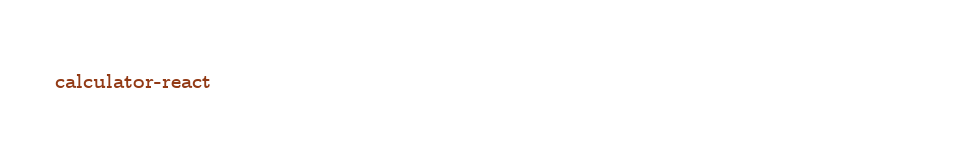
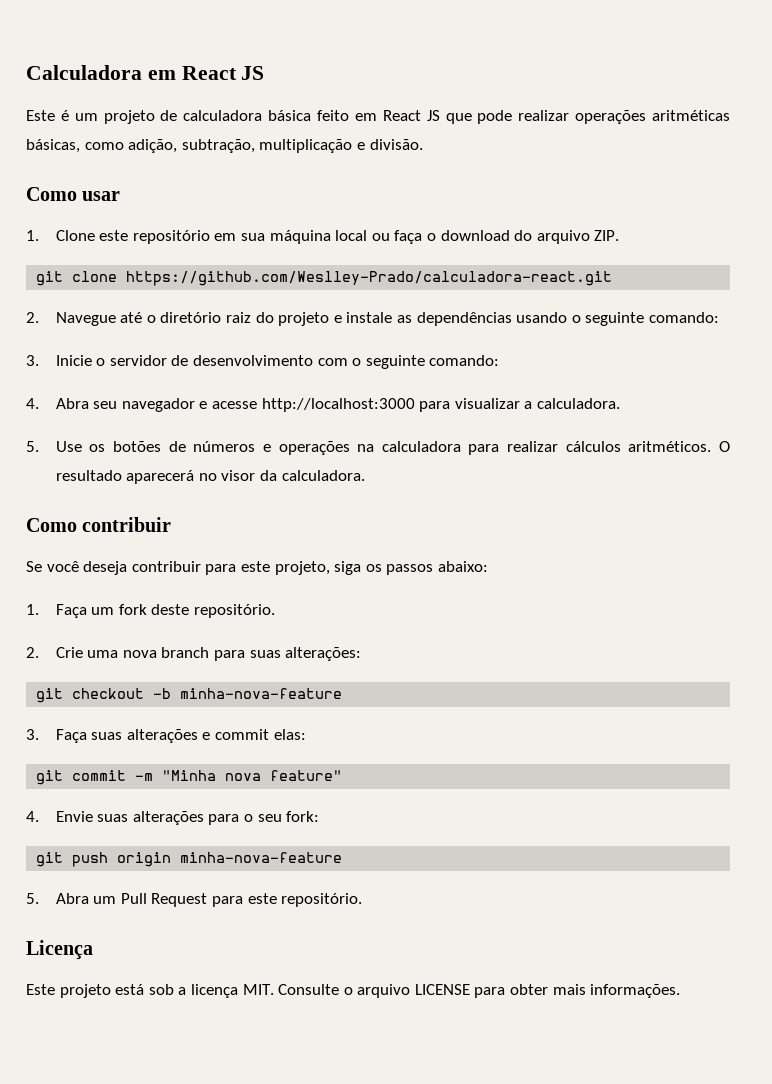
[55,74,211,88] calculator-react -> [26,65,265,80] [26,110,731,124] [26,139,423,153] [26,187,121,201] [26,230,620,244] [36,271,613,286] [26,312,719,326] [26,355,500,369] [26,398,620,412] [26,441,730,455] [55,470,365,484] [26,517,172,532] [26,561,488,575] [26,604,275,618] [26,647,362,661] [36,688,343,703] [26,729,306,743] [36,770,343,785] [26,811,320,825] [36,852,343,867] [26,893,363,907] [26,940,93,960] [26,984,681,998] Calculadora em React JS // Este é um projeto de calculadora básica feito em React JS que pode realizar operações aritméticas básicas, como adição, subtração, multiplicação e divisão. // Como usar // 1. Clone este repositório em sua máquina local ou faça o download do arquivo ZIP. // git clone https://github.com/Weslley-Prado/calculadora-react.git // 2. Navegue até o diretório raiz do projeto e instale as dependências usando o seguinte comando: // 3. Inicie o servidor de desenvolvimento com o seguinte comando: // 4. Abra seu navegador e acesse http://localhost:3000 para visualizar a calculadora. // 5. Use os botões de números e operações na calculadora para realizar cálculos aritméticos. O resultado aparecerá no visor da calculadora. // Como contribuir // Se você deseja contribuir para este projeto, siga os passos abaixo: // 1. Faça um fork deste repositório. // 2. Crie uma nova branch para suas alterações: // git checkout -b minha-nova-feature // 3. Faça suas alterações e commit elas: // git commit -m "Minha nova feature" // 4. Envie suas alterações para o seu fork: // git push origin minha-nova-feature // 5. Abra um Pull Request para este repositório. // Licença // Este projeto está sob a licença MIT. Consulte o arquivo LICENSE para obter mais informações.

